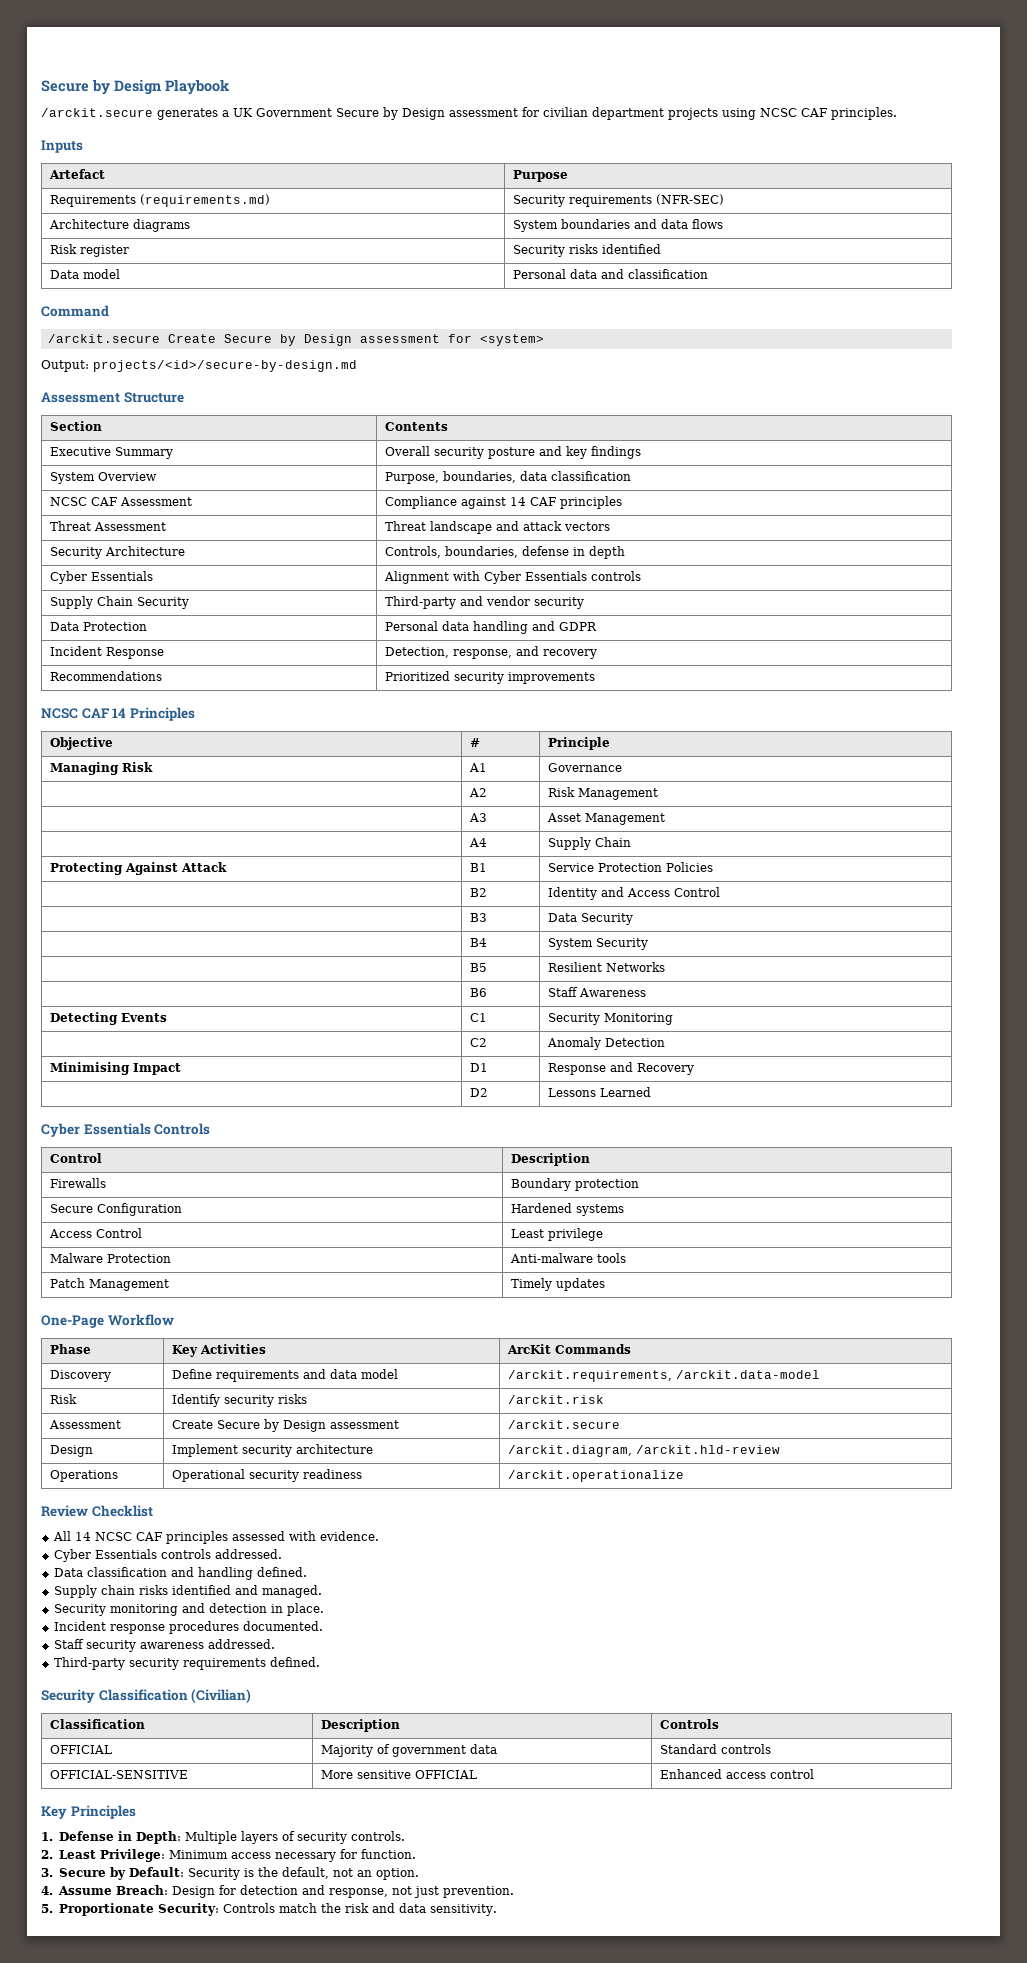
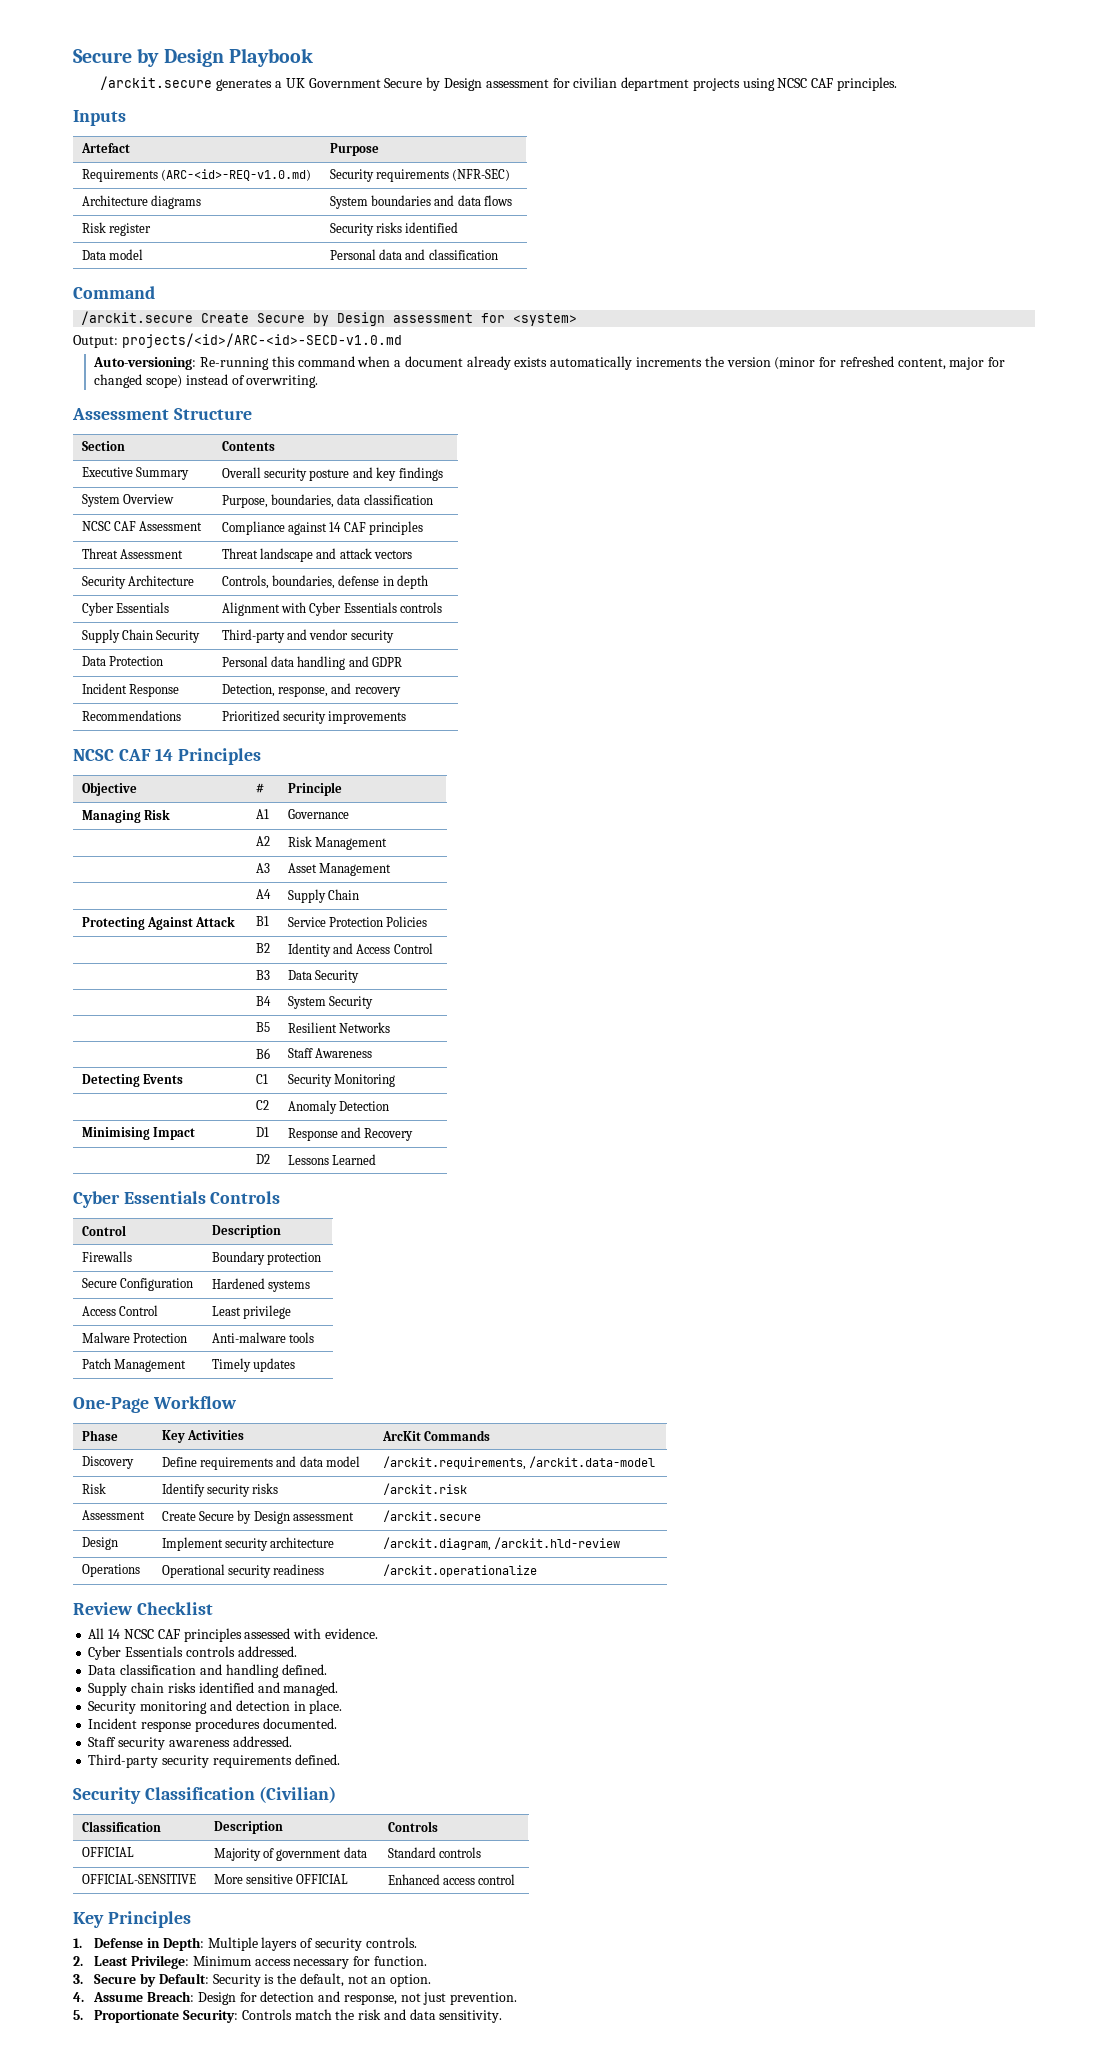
[139,194,270,207] (requirements.md) -> [161,169,312,181] (ARC-<id>-REQ-v1.0.md)
[93,360,357,372] projects/<id>/secure-by-design.md -> [121,333,402,348] [93,356,1006,370] [94,374,319,388] projects/<id>/ARC-<id>-SECD-v1.0.md // Auto-versioning: Re-running this command when a document already exists automatically increments the version (minor for refreshed content, major for changed scope) instead of overwriting.

